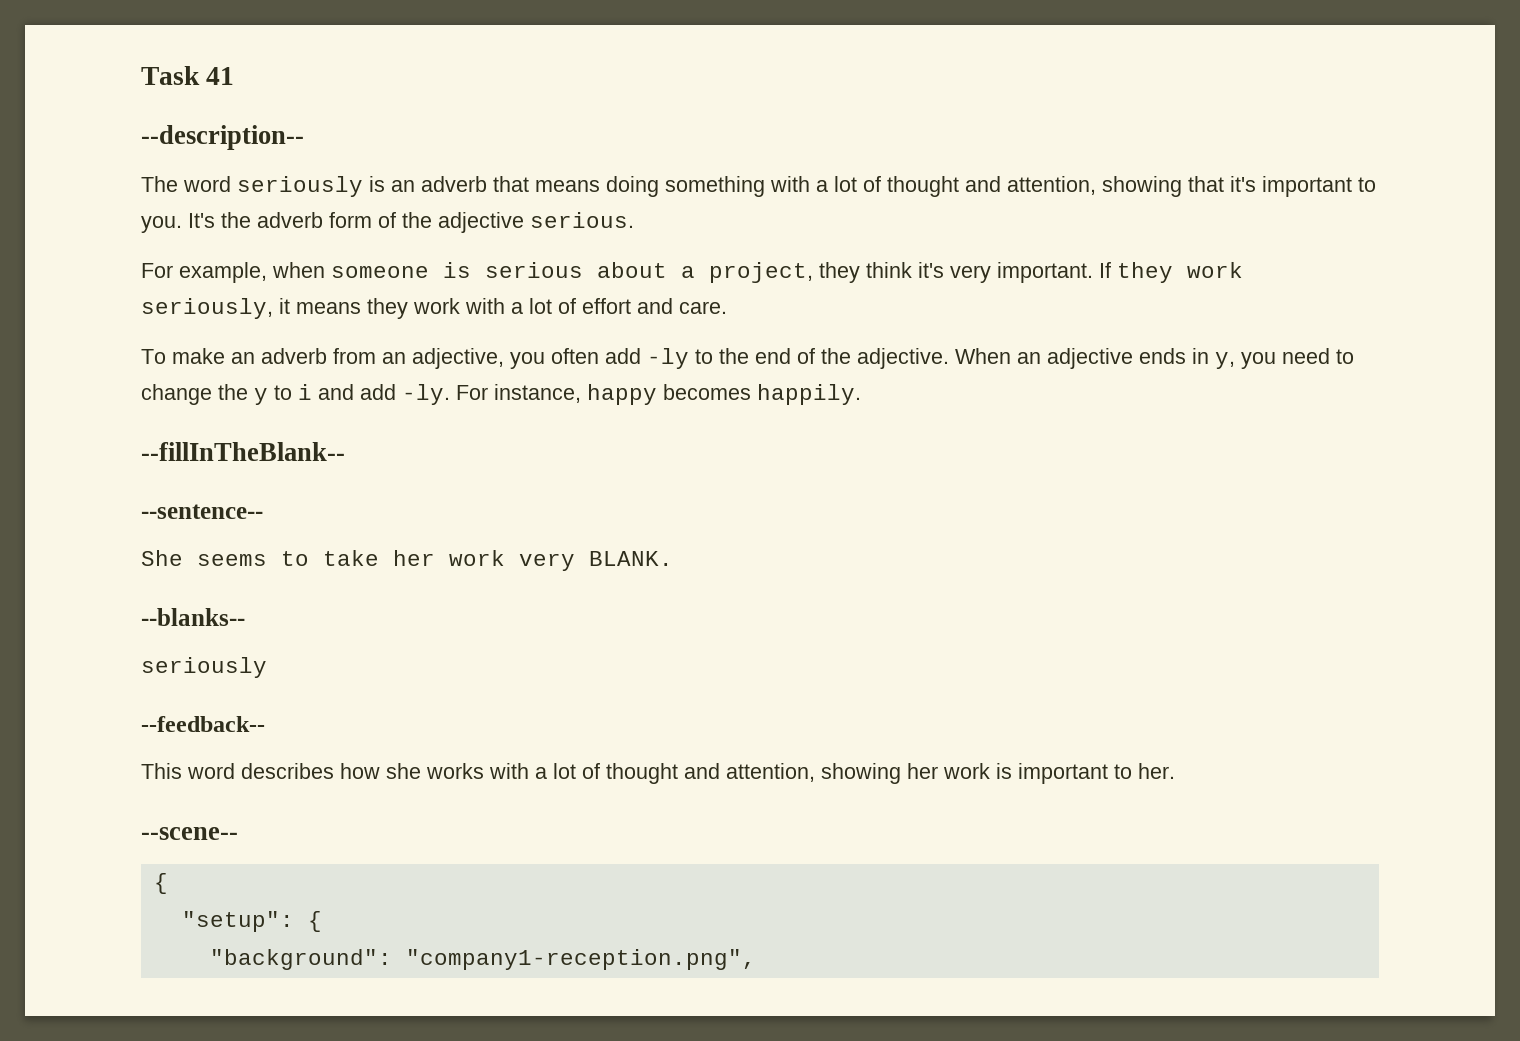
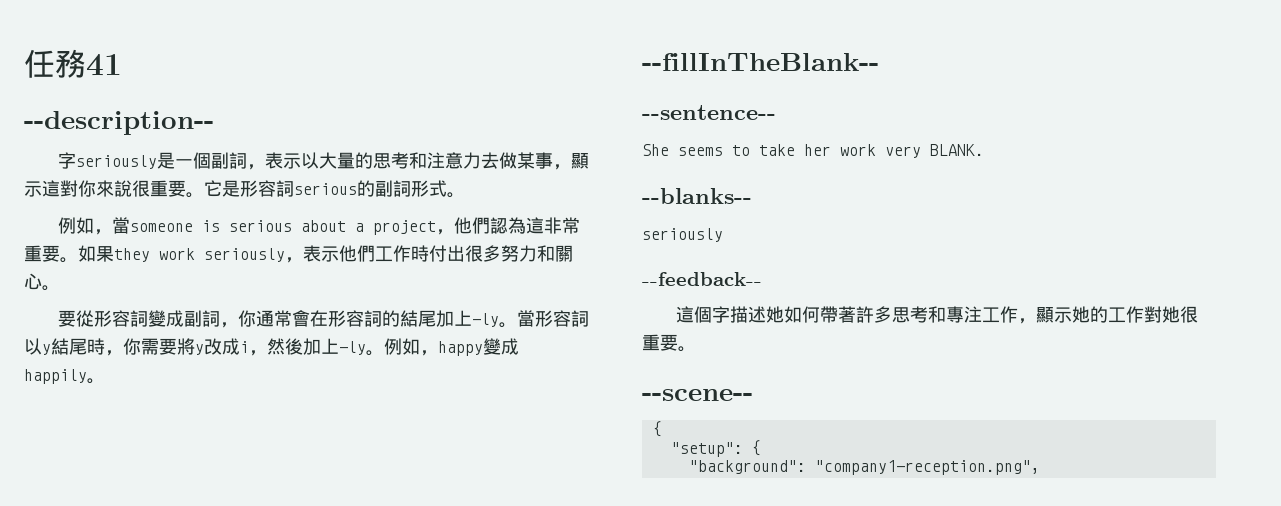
[141,66,200,85] Task -> [24,49,86,78] 任務
[141,176,1376,197] [141,212,634,233] [141,262,325,283] The word seriously is an adverb that means doing something with a lot of thought and attention, showing that it's important to you. It's the adverb form of the adjective serious. // For example, when -> [58,152,590,170] [24,180,465,198] [58,217,131,235] 字seriously是一個副詞，表示以大量的思考和注意力去做某事，顯示這對你來說很重要。它是形容詞serious的副詞形式。 // 例如，當
[709,262,1243,283] [141,298,727,319] [141,348,1354,369] [141,384,861,405] project, they think it's very important. If they work seriously, it means they work with a lot of effort and care. // To make an adverb from an adjective, you often add -ly to the end of the adjective. When an adjective ends in y, you need to change the y to i and add -ly. For instance, happy becomes happily. -> [373,217,581,235] [24,245,573,263] [24,273,60,291] [58,310,590,328] [24,338,519,356] [24,369,105,384] project，他們認為這非常重要。如果they work seriously，表示他們工作時付出很多努力和關心。 // 要從形容詞變成副詞，你通常會在形容詞的結尾加上-ly。當形容詞以y結尾時，你需要將y改成i，然後加上-ly。例如，happy變成happily。
[141,763,1175,784] This word describes how she works with a lot of thought and attention, showing her work is important to her. -> [676,306,1199,324] [642,334,696,352] 這個字描述她如何帶著許多思考和專注工作，顯示她的工作對她很重要。

